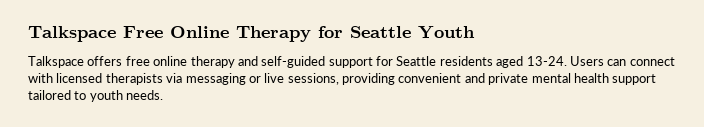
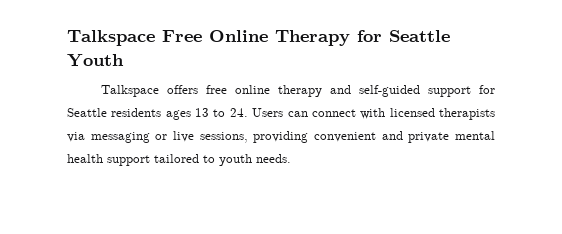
[496,56,567,68] aged 13-24. -> [165,108,248,120] ages 13 to 24.

